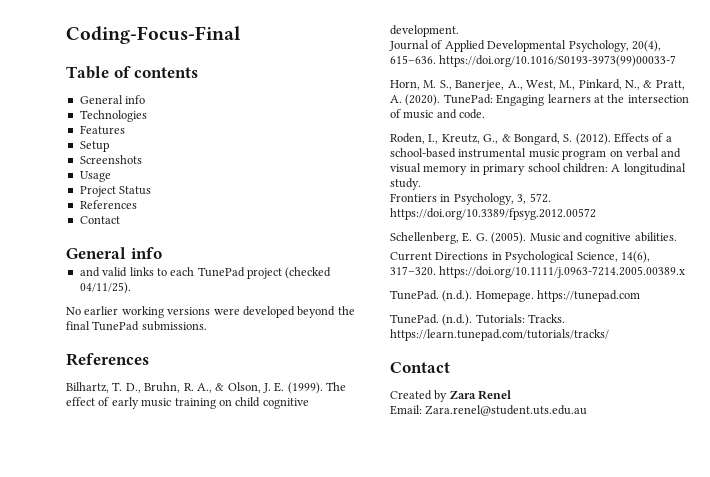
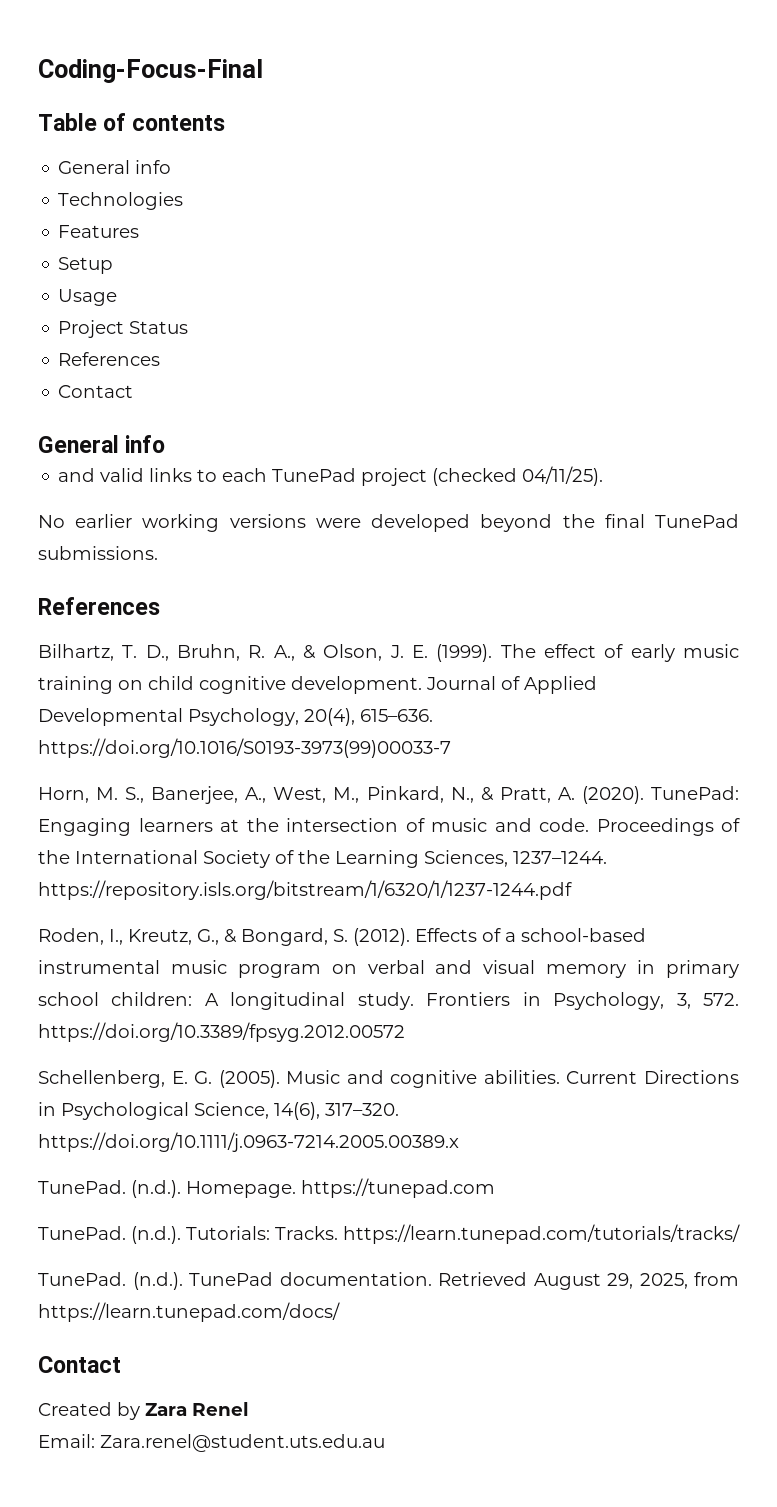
[79,155,142,164] // Screenshots -> (114, 265) none
(459, 31) // -> (422, 685) none
(486, 114) none -> [596,818,740,836] [38,850,607,868] [38,880,572,900] Proceedings of the International Society of the Learning Sciences, 1237–1244. https://repository.isls.org/bitstream/1/6320/1/1237-1244.pdf
(421, 184) // -> (414, 1001) none
(677, 237) // -> (560, 1077) none
(609, 335) none -> [38,1272,739,1290] [38,1302,340,1322] // TunePad. (n.d.). TunePad documentation. Retrieved August 29, 2025, from https://learn.tunepad.com/docs/

